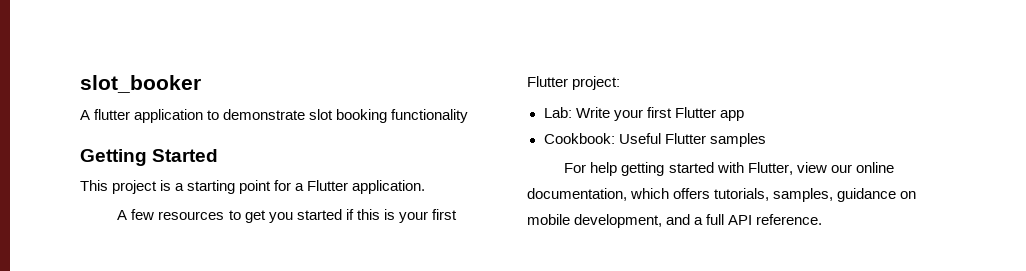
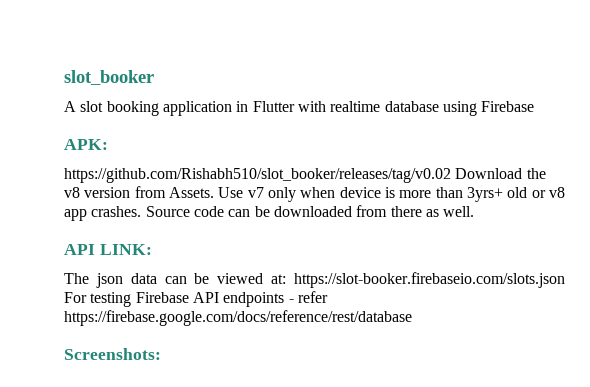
[94,109,469,123] [80,149,219,166] [80,180,426,194] [117,209,457,223] [527,76,621,90] [543,107,744,121] [543,133,766,147] [564,162,894,176] [527,188,917,202] [527,214,823,228] flutter application to demonstrate slot booking functionality // Getting Started // This project is a starting point for a Flutter application. // A few resources to get you started if this is your first Flutter project: // Lab: Write your first Flutter app // Cookbook: Useful Flutter samples // For help getting started with Flutter, view our online documentation, which offers tutorials, samples, guidance on mobile development, and a full API reference. -> [80,101,535,116] [64,139,108,150] [64,168,546,183] [64,186,565,202] [64,205,475,221] [64,244,152,255] [64,272,565,288] [64,291,328,307] [64,310,412,326] [64,348,161,360] slot booking application in Flutter with realtime database using Firebase // APK: // https://github.com/Rishabh510/slot_booker/releases/tag/v0.02 Download the v8 version from Assets. Use v7 only when device is more than 3yrs+ old or v8 app crashes. Source code can be downloaded from there as well. // API LINK: // The json data can be viewed at: https://slot-booker.firebaseio.com/slots.json For testing Firebase API endpoints - refer https://firebase.google.com/docs/reference/rest/database // Screenshots:

